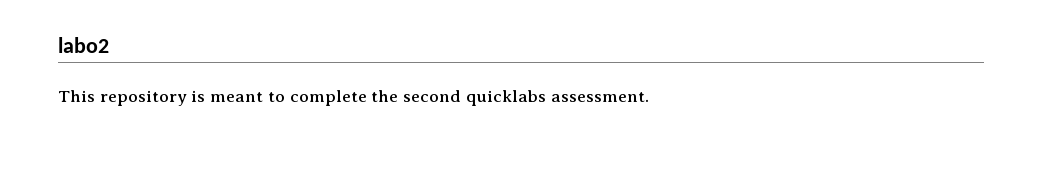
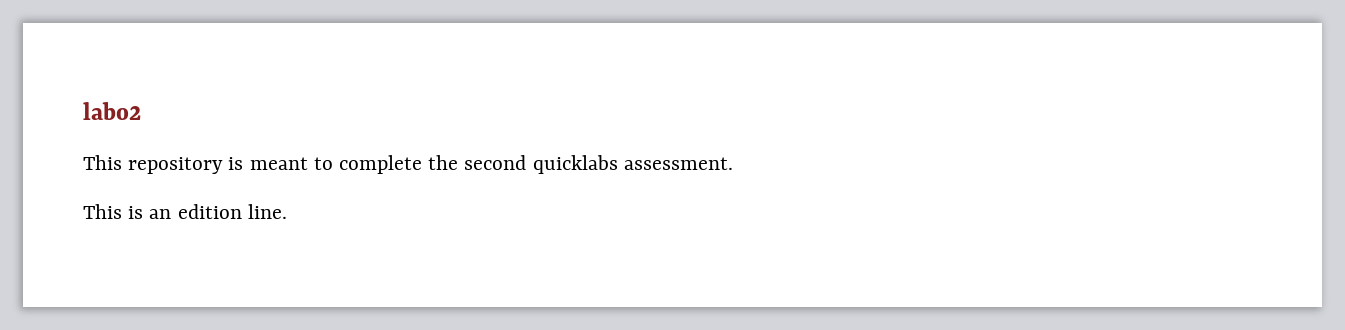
(649, 97) none -> [83,204,287,219] // This is an edition line.

